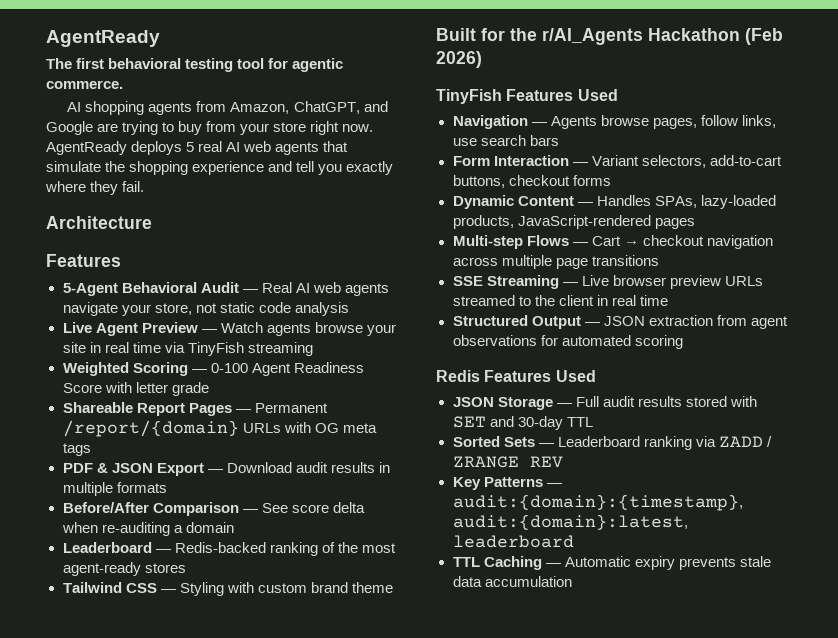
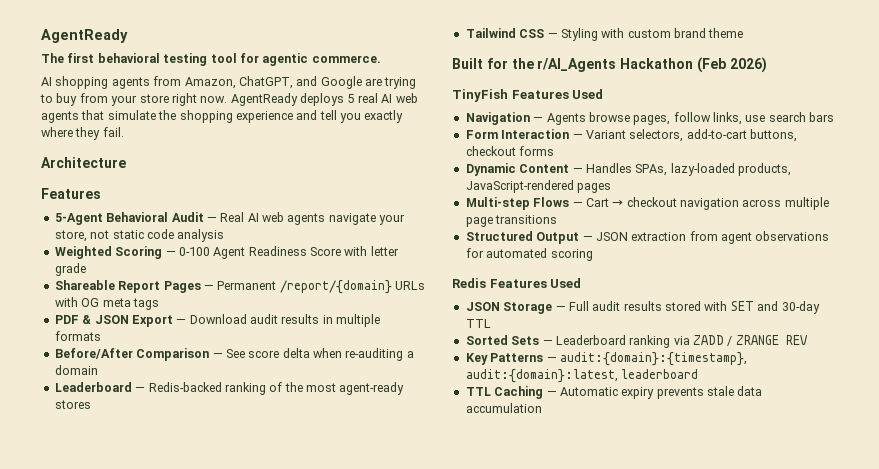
[62,322,396,336] [62,342,313,356] // Live Agent Preview — Watch agents browse your site in real time via TinyFish streaming -> (225, 235) none
[452,275,763,289] [452,295,668,306] // SSE Streaming — Live browser preview URLs streamed to the client in real time -> (558, 219) none

